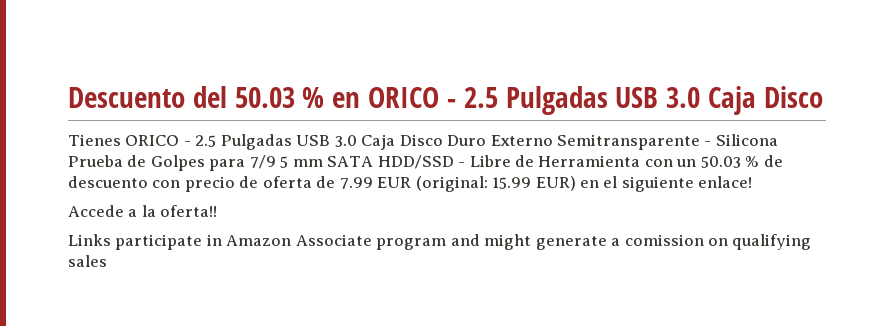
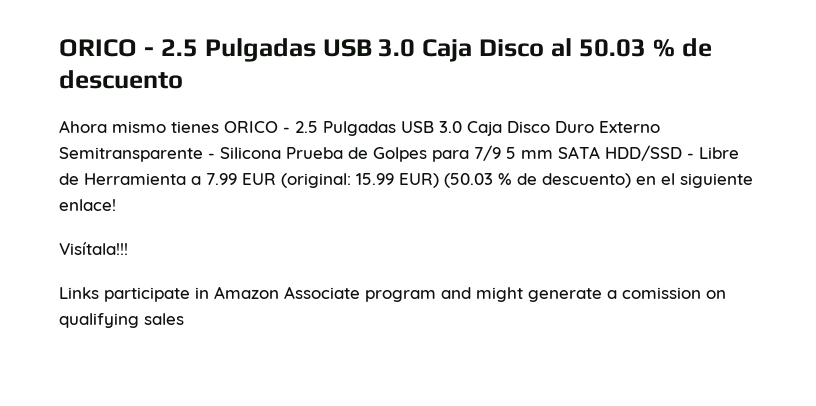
[68,86,823,115] [68,134,121,146] Descuento del 50.03 % en ORICO - 2.5 Pulgadas USB 3.0 Caja Disco // Tienes -> [59,38,712,62] [59,70,183,89] [59,120,219,133] ORICO - 2.5 Pulgadas USB 3.0 Caja Disco al 50.03 % de descuento // Ahora mismo tienes
[644,155,783,168] [68,176,336,192] con un 50.03 % de descuento con precio de oferta de -> [191,176,201,185] a
(576, 183) none -> [444,173,631,188] (50.03 % de descuento)
[68,205,218,217] Accede a la oferta!! -> [59,242,128,255] Visítala!!!

